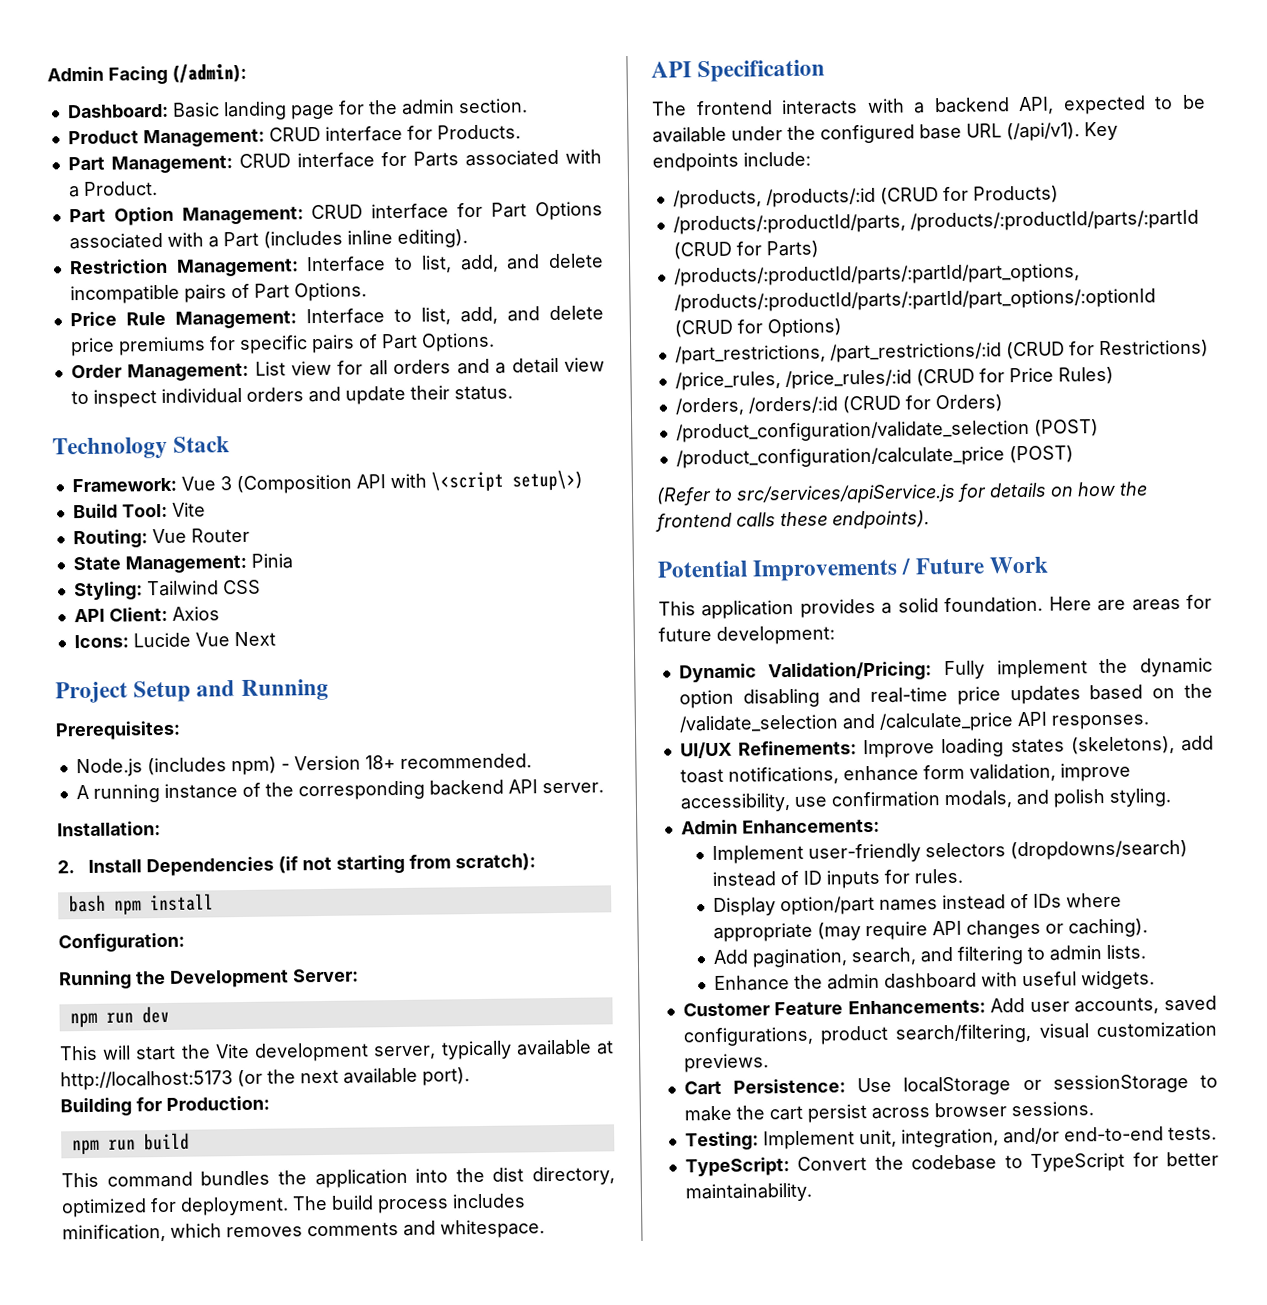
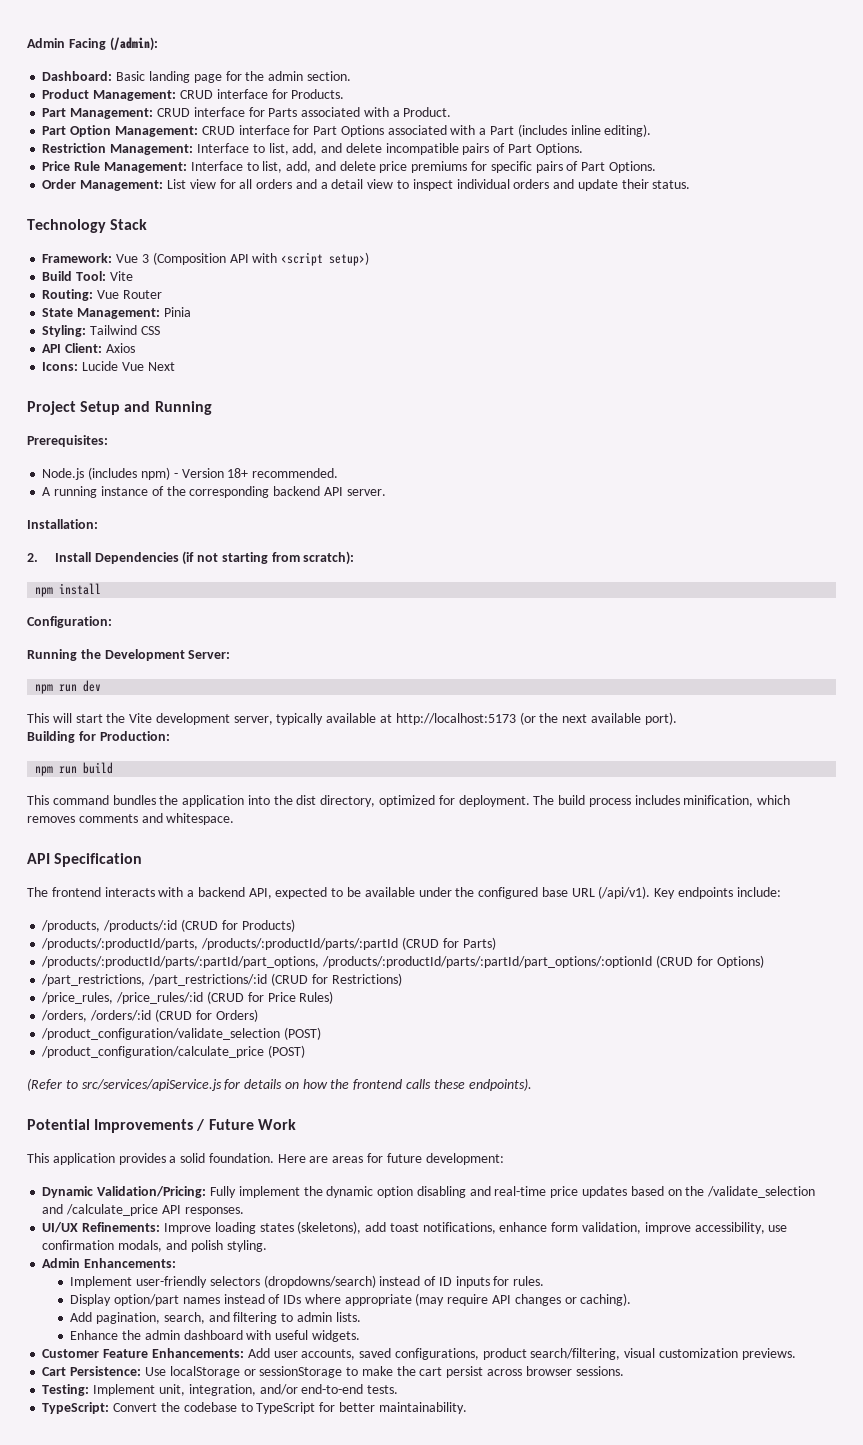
[430,469,583,492] \<script setup\>) -> [281,252,370,266] <script setup>)
[68,894,106,913] bash -> (355, 558) none

